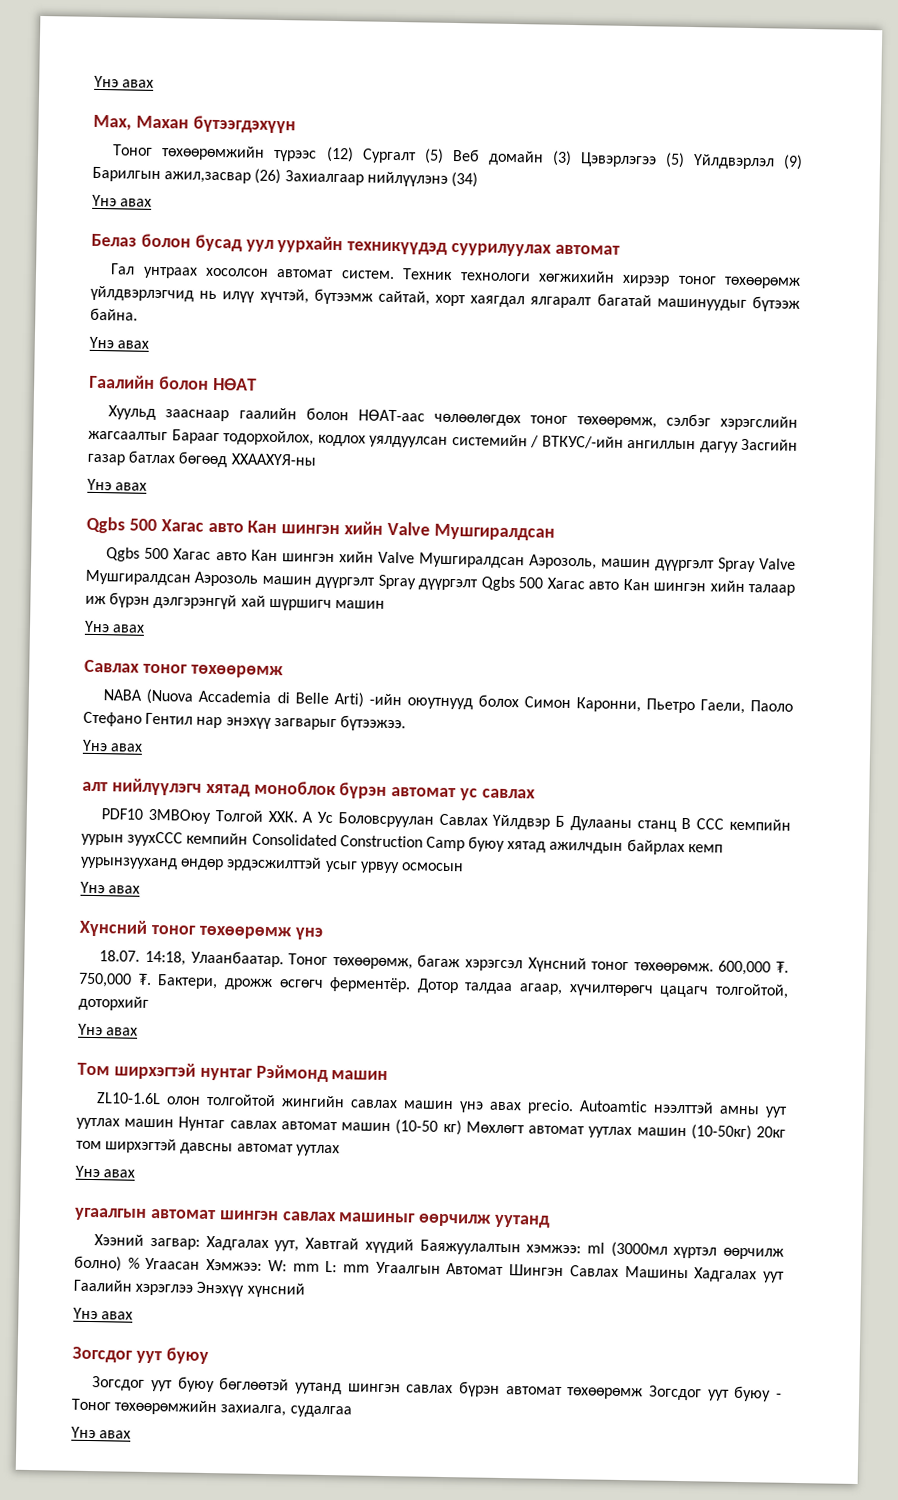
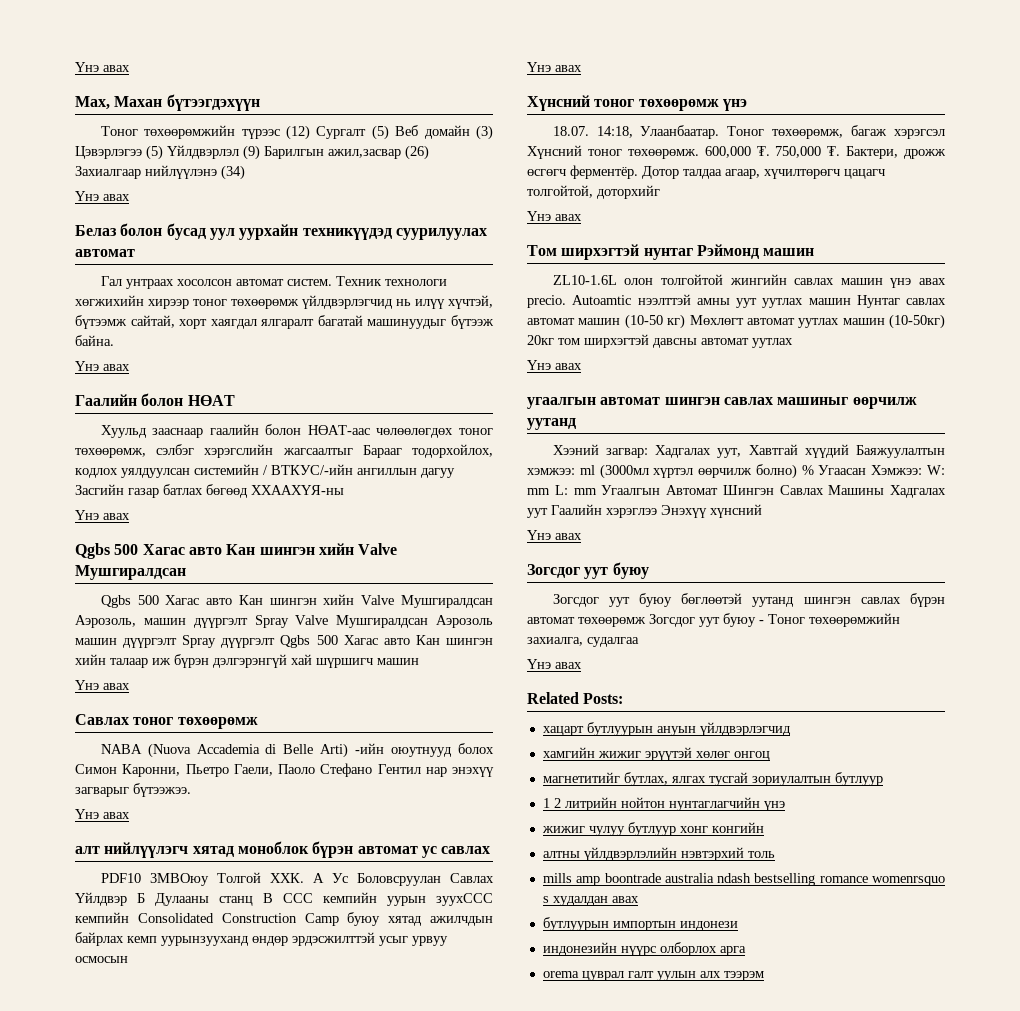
(132, 1434) none -> [527,692,624,704] [542,722,791,736] [542,747,770,761] [542,772,883,786] [542,797,785,811] [541,822,764,836] [542,847,775,861] [542,873,945,886] [542,896,639,906] [542,917,738,931] [542,942,746,956] [542,971,764,981] // Related Posts: // хацарт бутлуурын ануын үйлдвэрлэгчид // хамгийн жижиг эрүүтэй хөлөг онгоц // магнетитийг бутлах, ялгах тусгай зориулалтын бутлуур // 1 2 литрийн нойтон нунтаглагчийн үнэ // жижиг чулуу бутлуур хонг конгийн // алтны үйлдвэрлэлийн нэвтэрхий толь // mills amp boontrade australia ndash bestselling romance womenrsquo s худалдан авах // бутлуурын импортын индонези // индонезийн нүүрс олборлох арга // orema цуврал галт уулын алх тээрэм

